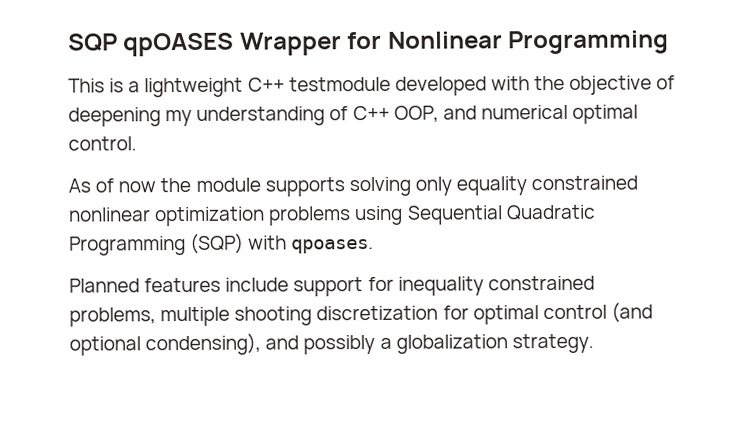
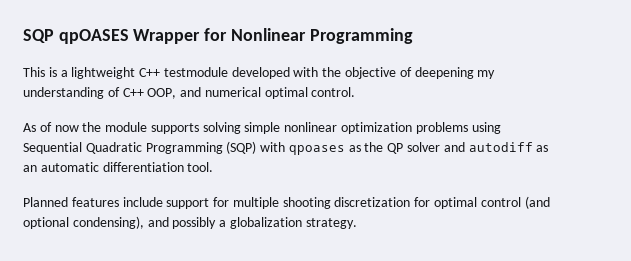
[414,175,639,196] only equality constrained -> [244,122,281,134] simple
[291,238,375,254] qpoases. -> [288,142,549,155] [23,162,214,172] qpoases as the QP solver and autodiff as an automatic differentiation tool.
[397,275,595,296] [69,307,156,327] inequality constrained problems, -> (230, 202) none

